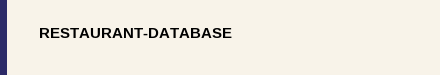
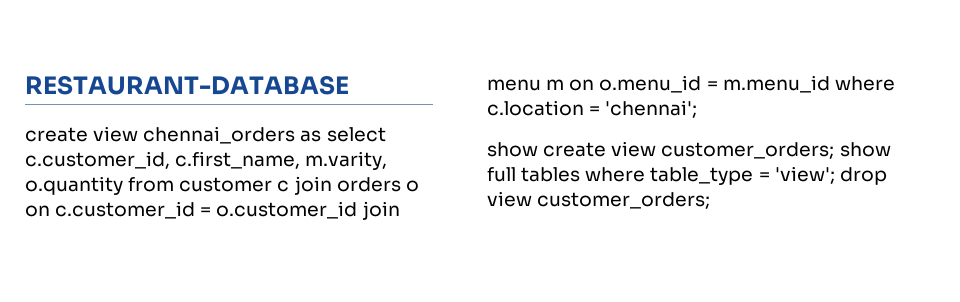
(232, 33) none -> [25,126,386,144] [25,151,388,170] [25,176,419,195] [25,201,400,220] [487,75,895,93] [487,100,698,118] [487,141,891,159] [487,166,887,185] [487,191,711,209] // create view chennai_orders as select c.customer_id, c.first_name, m.varity, o.quantity from customer c join orders o on c.customer_id = o.customer_id join menu m on o.menu_id = m.menu_id where c.location = 'chennai'; // show create view customer_orders; show full tables where table_type = 'view'; drop view customer_orders;

